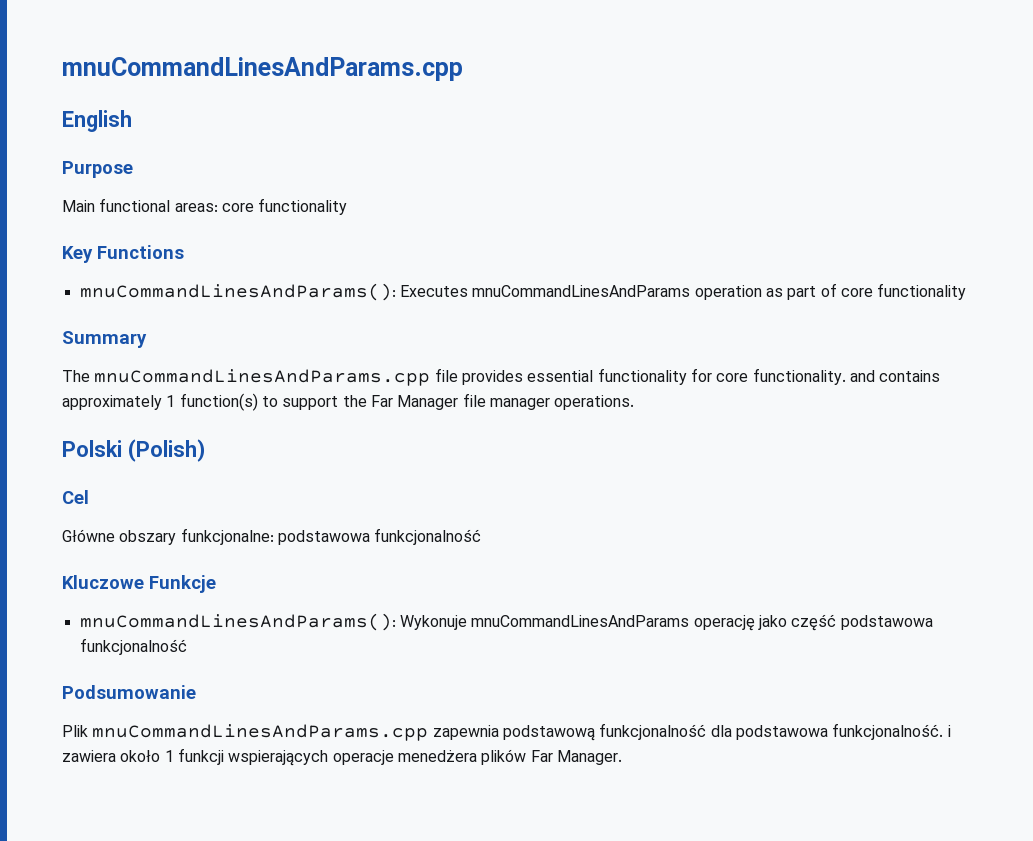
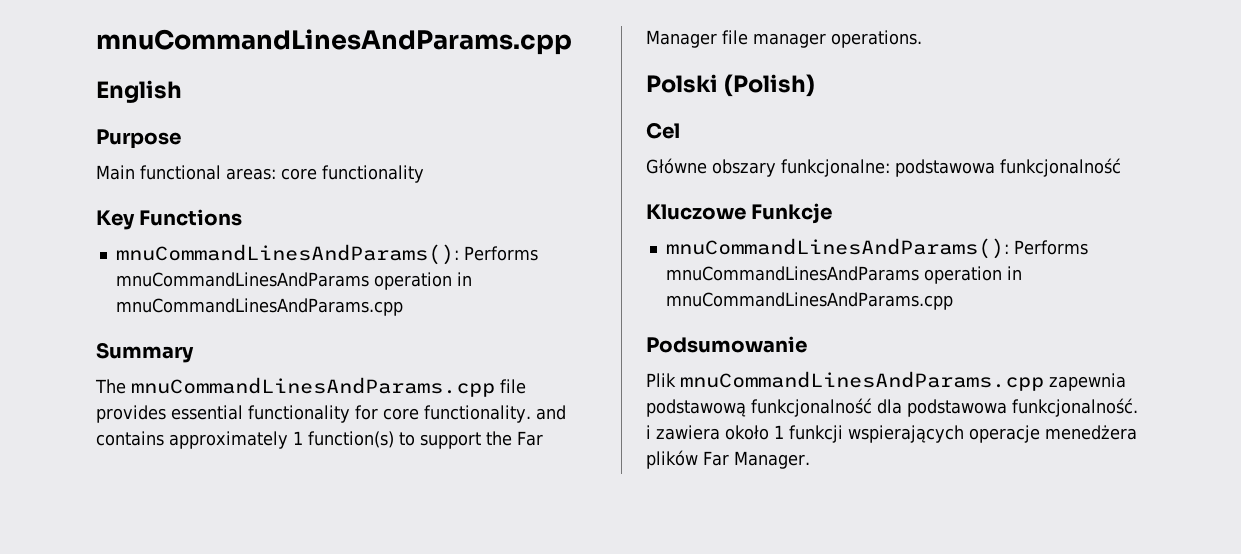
[399,283,967,300] Executes mnuCommandLinesAndParams operation as part of core functionality -> [463,246,538,261] [115,272,472,290] [115,298,403,316] Performs mnuCommandLinesAndParams operation in mnuCommandLinesAndParams.cpp
[399,614,933,631] [79,638,187,655] Wykonuje mnuCommandLinesAndParams operację jako część podstawowa funkcjonalność -> [1013,240,1088,255] [665,266,1022,284] [665,292,953,310] Performs mnuCommandLinesAndParams operation in mnuCommandLinesAndParams.cpp

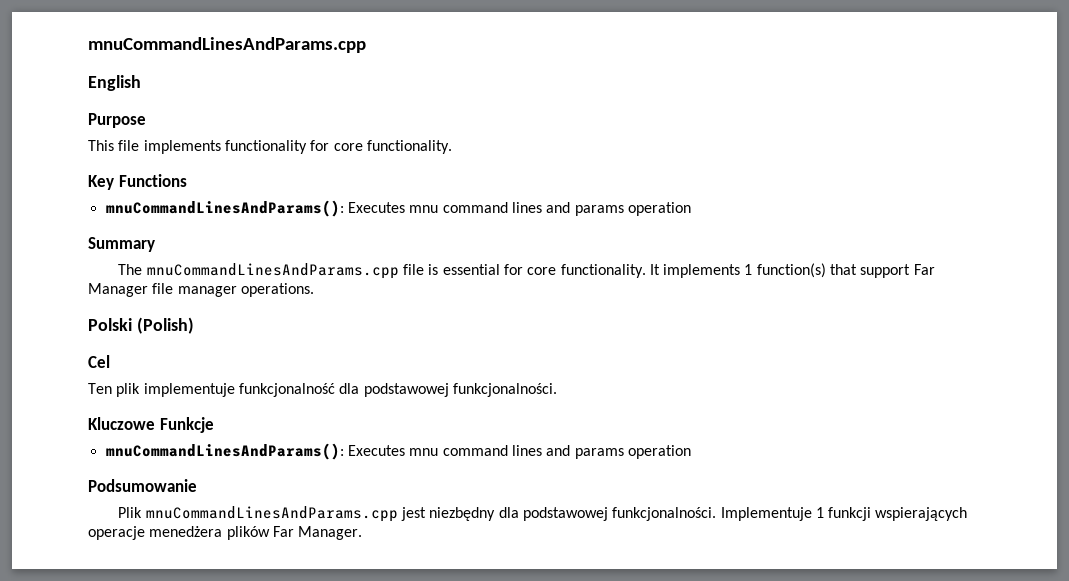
[96,165,424,183] [96,209,243,230] [115,244,538,265] [115,272,472,290] [115,298,403,316] Main functional areas: core functionality // Key Functions // mnuCommandLinesAndParams(): Performs mnuCommandLinesAndParams operation in mnuCommandLinesAndParams.cpp -> [88,140,452,154] [88,174,187,190] [105,200,691,217] This file implements functionality for core functionality. // Key Functions // mnuCommandLinesAndParams(): Executes mnu command lines and params operation
[96,405,566,423] [96,431,512,449] provides essential functionality for core functionality. and contains approximately 1 function(s) to support the -> [428,263,911,278] is essential for core functionality. It implements 1 function(s) that support
[646,158,1121,177] [646,203,833,224] [665,238,1088,259] [665,266,1022,284] [665,292,953,310] Główne obszary funkcjonalne: podstawowa funkcjonalność // Kluczowe Funkcje // mnuCommandLinesAndParams(): Performs mnuCommandLinesAndParams operation in mnuCommandLinesAndParams.cpp -> [88,383,557,397] [88,417,214,433] [105,443,691,460] Ten plik implementuje funkcjonalność dla podstawowej funkcjonalności. // Kluczowe Funkcje // mnuCommandLinesAndParams(): Executes mnu command lines and params operation
[1049,373,1126,391] [646,398,1138,417] [646,425,769,440] zapewnia podstawową funkcjonalność dla podstawowa funkcjonalność. i zawiera około -> [400,507,812,521] jest niezbędny dla podstawowej funkcjonalności. Implementuje

